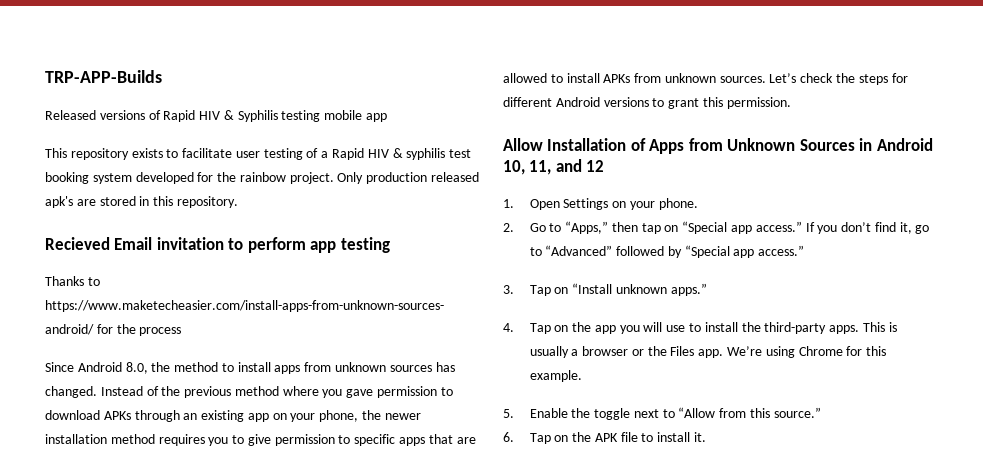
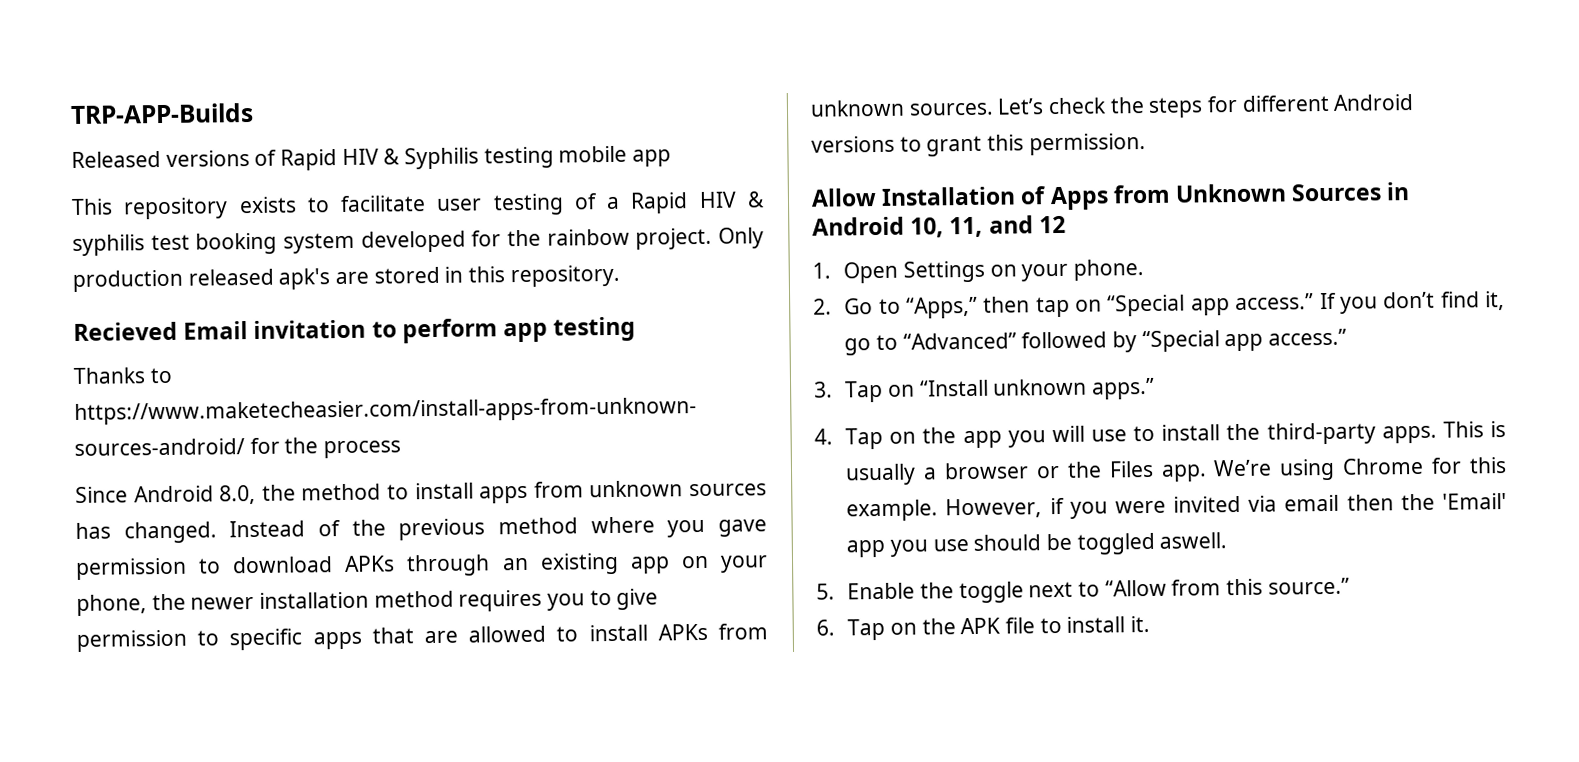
(582, 376) none -> [945,493,1507,519] [846,532,1228,558] However, if you were invited via email then the 'Email' app you use should be toggled aswell.

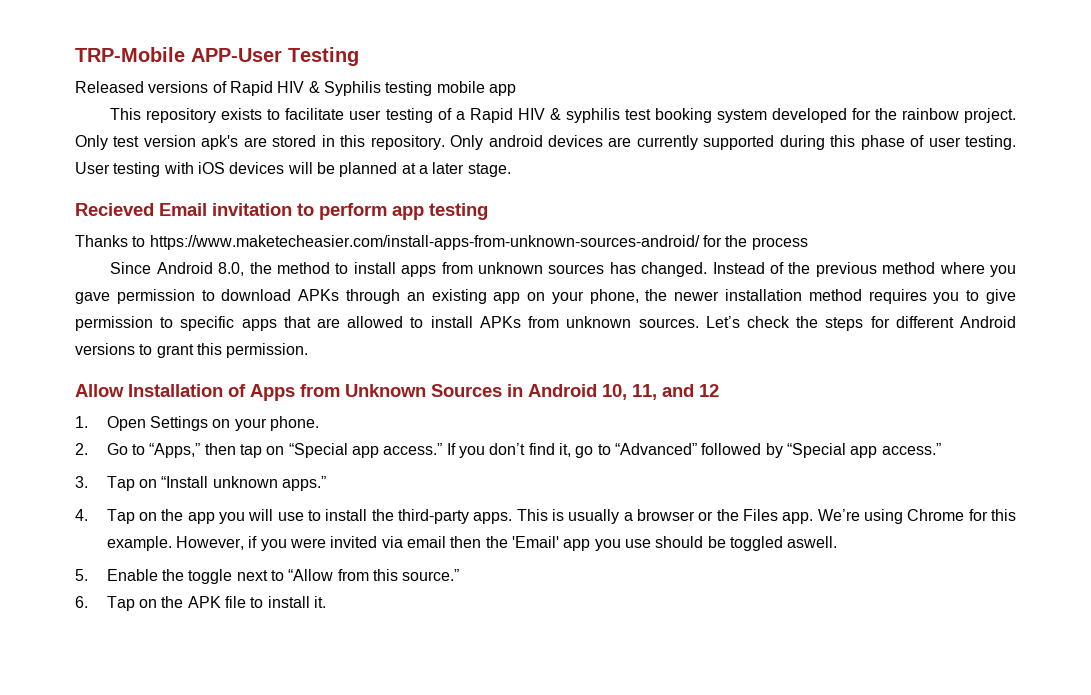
[70,102,254,125] TRP-APP-Builds -> [75,47,359,66] TRP-Mobile APP-User Testing
[72,268,274,292] production released -> [113,135,196,147] test version
(620, 276) none -> [450,135,1017,150] [75,162,511,177] Only android devices are currently supported during this phase of user testing. User testing with iOS devices will be planned at a later stage.

